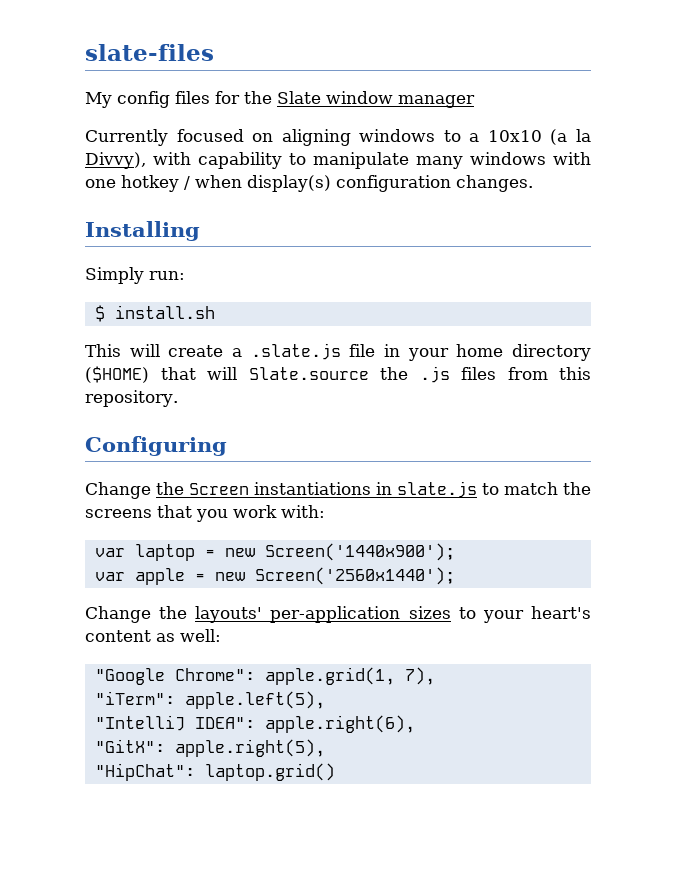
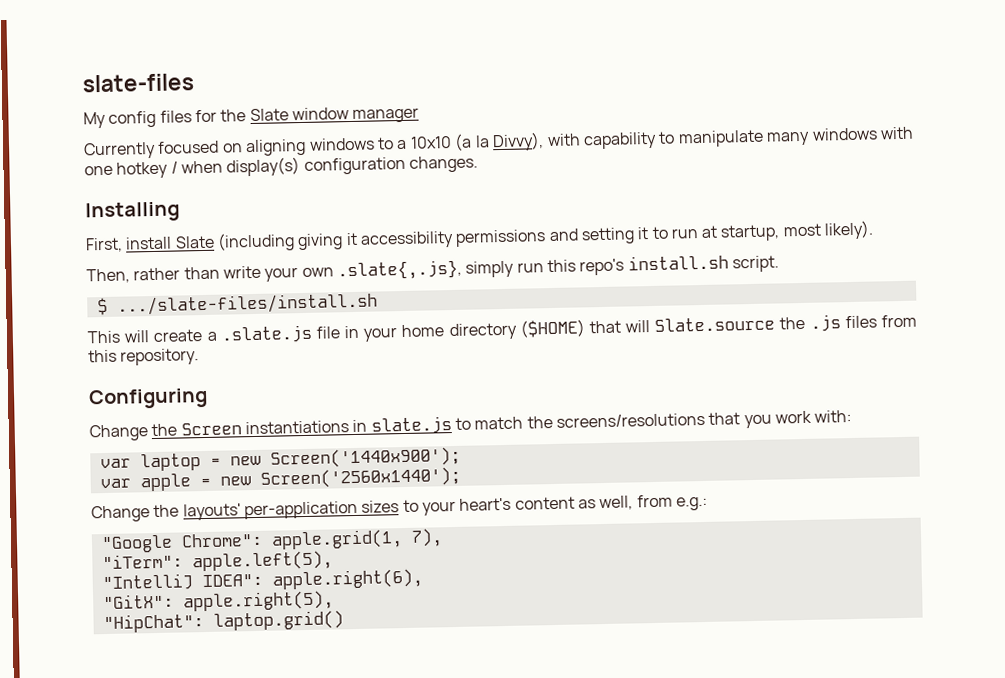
[85,267,185,284] Simply run: -> [85,220,875,253] [86,254,779,284] First, install Slate (including giving it accessibility permissions and setting it to run at startup, most likely). // Then, rather than write your own .slate{,.js}, simply run this repo's install.sh script.
[114,305,215,319] install.sh -> [116,292,378,316] .../slate-files/install.sh
[85,509,152,518] screens -> [555,412,705,428] screens/resolutions
[180,629,221,642] well: -> [599,494,708,511] well, from e.g.:

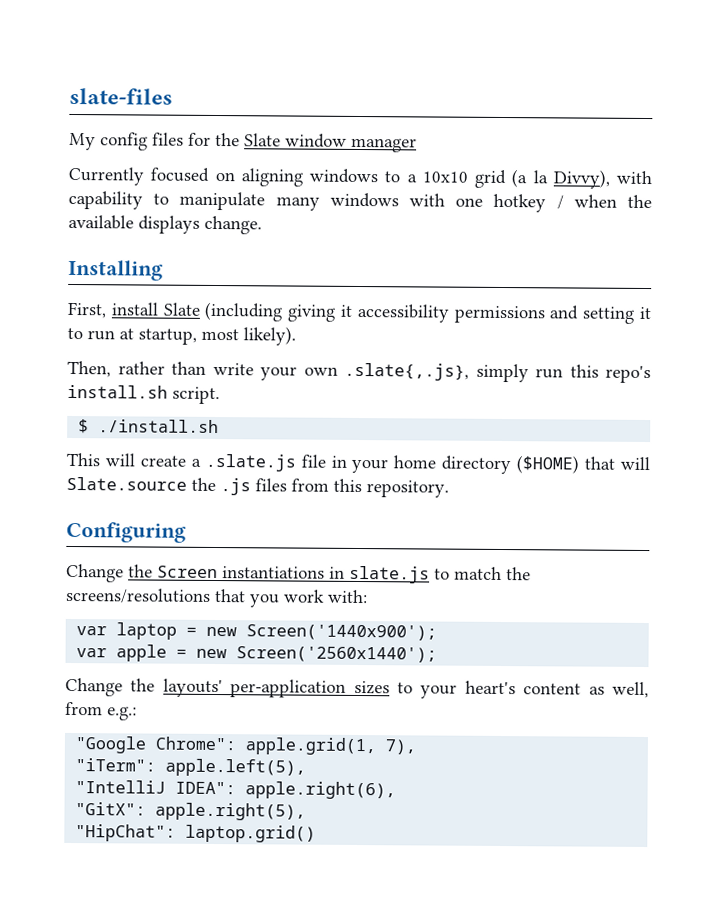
(452, 142) none -> [474,169,506,189] grid
[226,155,478,177] display(s) configuration changes. -> [627,194,652,209] [68,214,262,235] the available displays change.
[116,292,378,316] .../slate-files/install.sh -> [98,419,220,434] ./install.sh

